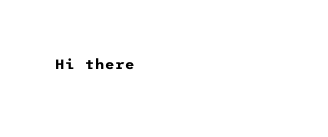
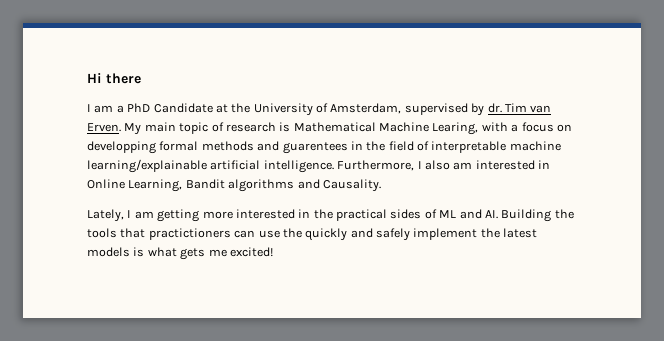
(135, 64) none -> [87,103,552,116] [87,122,572,135] [87,141,561,154] [87,159,550,173] [87,179,381,192] [87,209,574,222] [87,228,538,241] [87,247,273,260] // I am a PhD Candidate at the University of Amsterdam, supervised by dr. Tim van Erven. My main topic of research is Mathematical Machine Learing, with a focus on developping formal methods and guarentees in the field of interpretable machine learning/explainable artificial intelligence. Furthermore, I also am interested in Online Learning, Bandit algorithms and Causality. // Lately, I am getting more interested in the practical sides of ML and AI. Building the tools that practictioners can use the quickly and safely implement the latest models is what gets me excited!

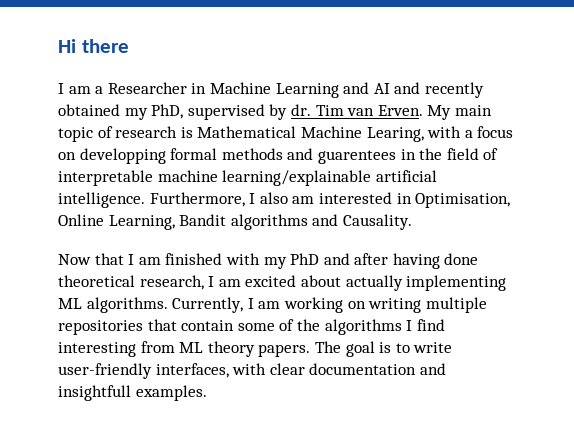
[127,103,402,116] PhD Candidate at the University of Amsterdam, -> [107,82,484,98] [58,104,184,120] Researcher in Machine Learning and AI and recently obtained my PhD,
(550, 164) none -> [415,193,511,208] Optimisation,
[87,209,574,222] [87,228,538,241] [87,247,273,260] Lately, I am getting more interested in the practical sides of ML and AI. Building the tools that practictioners can use the quickly and safely implement the latest models is what gets me excited! -> [58,253,479,269] [58,275,507,291] [58,297,487,313] [58,319,445,335] [58,341,453,357] [58,363,446,379] [58,385,207,401] Now that I am finished with my PhD and after having done theoretical research, I am excited about actually implementing ML algorithms. Currently, I am working on writing multiple repositories that contain some of the algorithms I find interesting from ML theory papers. The goal is to write user-friendly interfaces, with clear documentation and insightfull examples.

